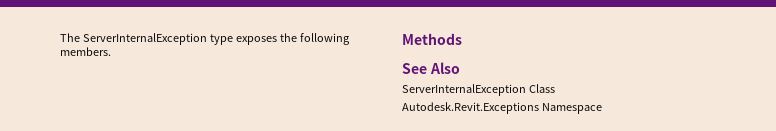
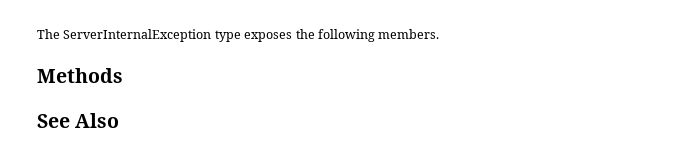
[402,84,555,96] [402,102,602,114] // ServerInternalException Class // Autodesk.Revit.Exceptions Namespace -> (120, 120) none

